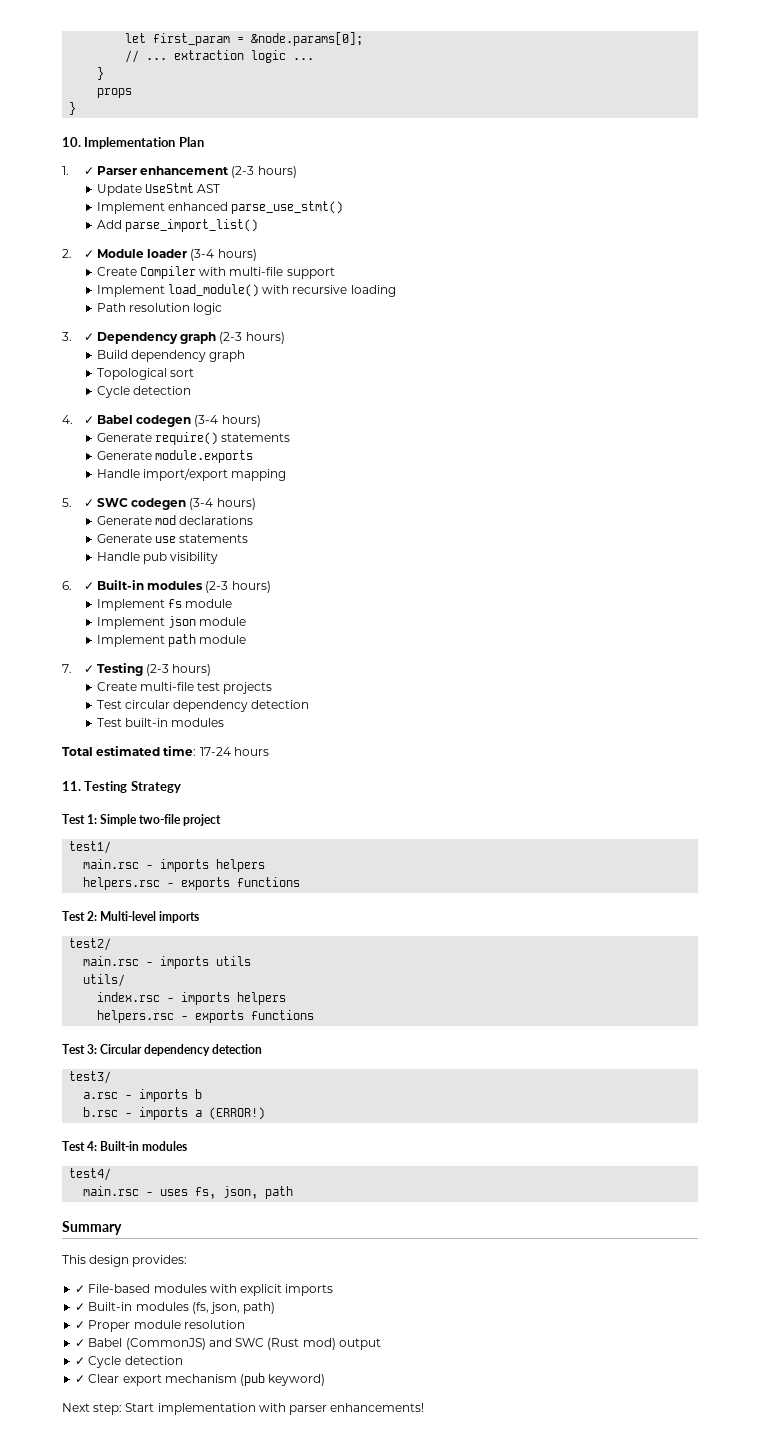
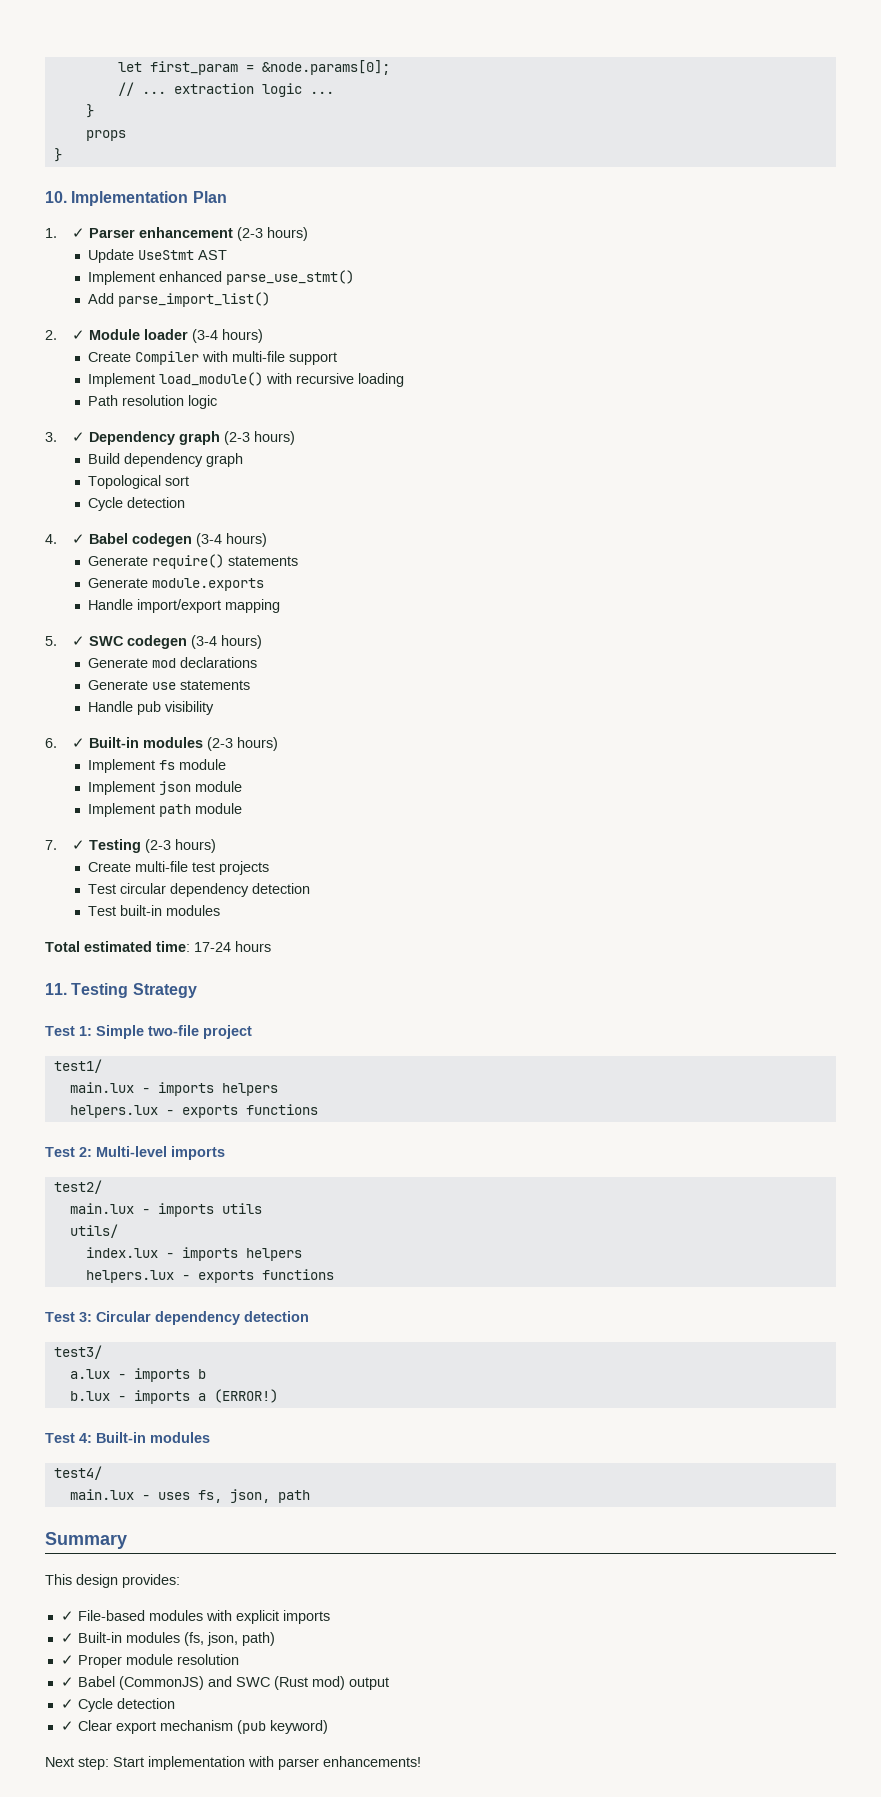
[83,859,266,872] [83,877,161,890] main.rsc - imports helpers // helpers.rsc -> [69,1082,278,1096] [69,1105,158,1118] main.lux - imports helpers // helpers.lux
[83,956,140,966] main.rsc -> [69,1203,134,1214] main.lux
[97,992,287,1005] [97,1010,175,1023] index.rsc - imports helpers // helpers.rsc -> [85,1247,302,1261] [85,1270,174,1283] index.lux - imports helpers // helpers.lux
[83,1092,119,1099] a.rsc -> [69,1369,110,1379] a.lux
[83,1107,119,1117] b.rsc -> [69,1391,110,1401] b.lux
[83,1186,140,1196] main.rsc -> [69,1489,134,1500] main.lux

